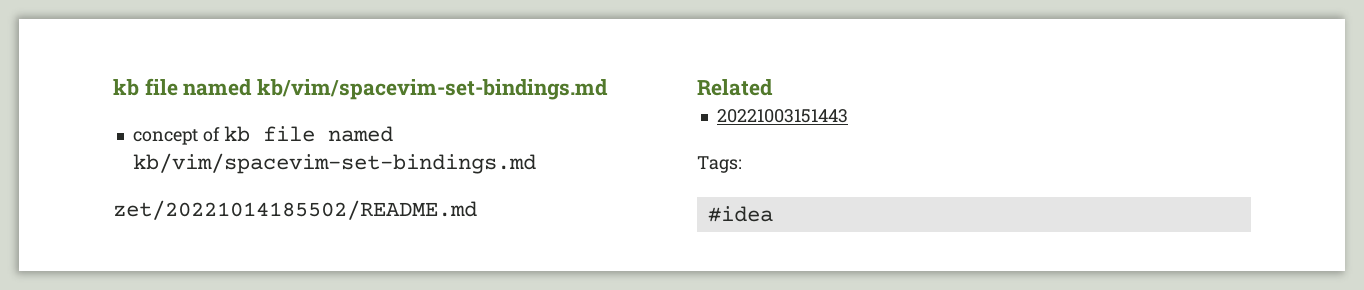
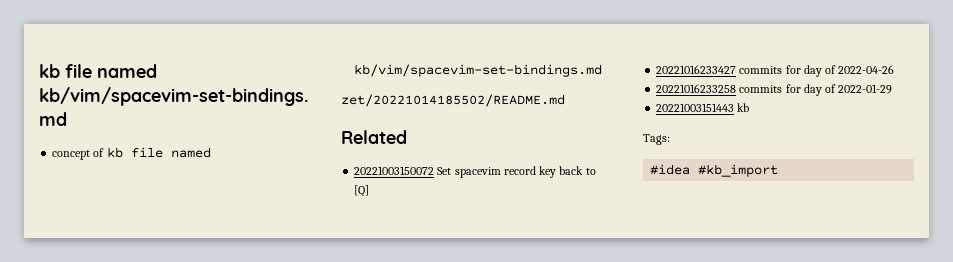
(773, 87) none -> [354,166,596,178] [354,185,370,197] [656,65,895,77] [656,84,893,96] // 20221003150072 Set spacevim record key back to [Q] // 20221016233427 commits for day of 2022-04-26 // 20221016233258 commits for day of 2022-01-29
(848, 116) none -> [737,103,750,112] kb
(773, 214) none -> [698,164,779,177] #kb_import

